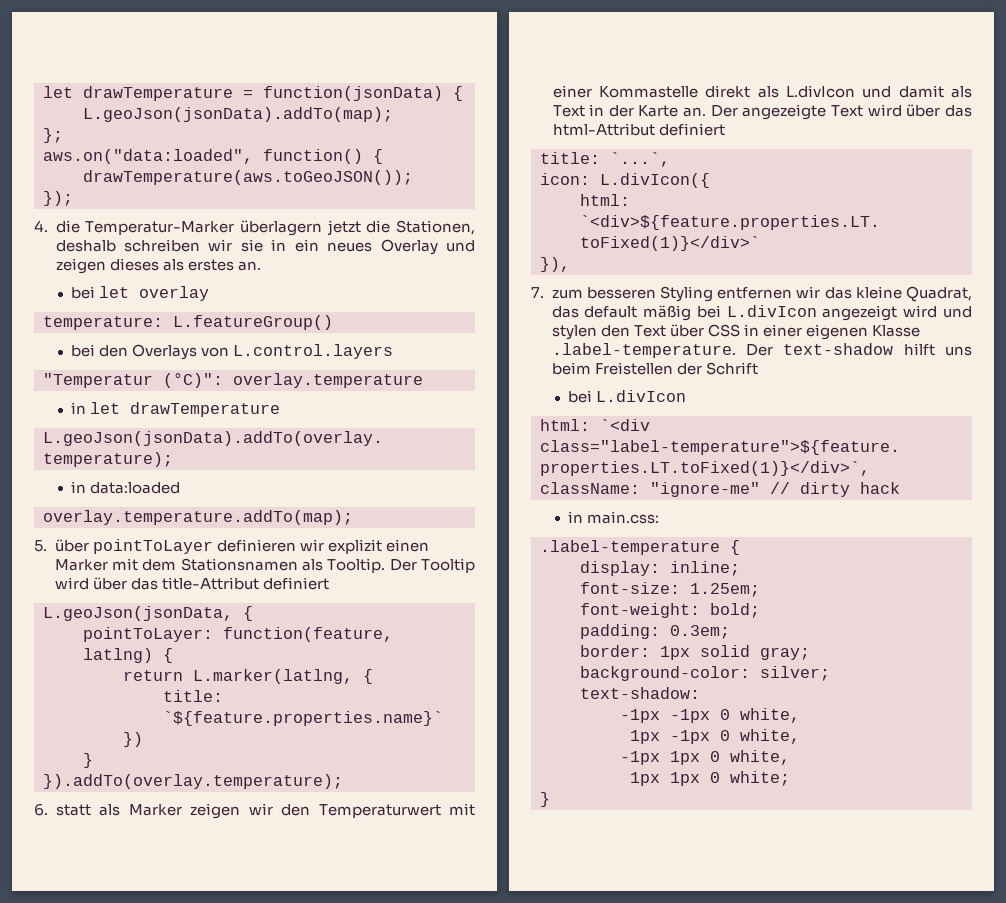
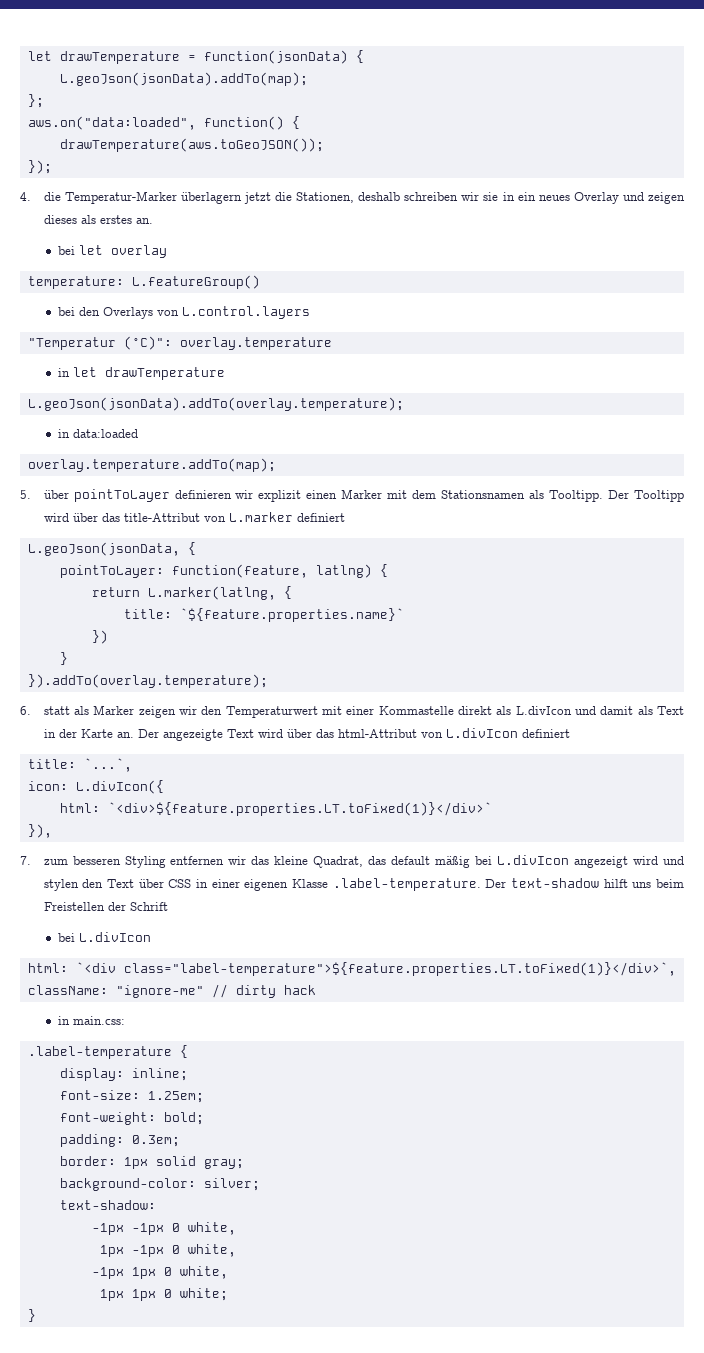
[327,558,475,573] Tooltip. Der Tooltip -> [549,490,684,502] Tooltipp. Der Tooltipp
(259, 583) none -> [203,512,293,522] von L.marker
(655, 129) none -> [420,728,518,738] von L.divIcon

